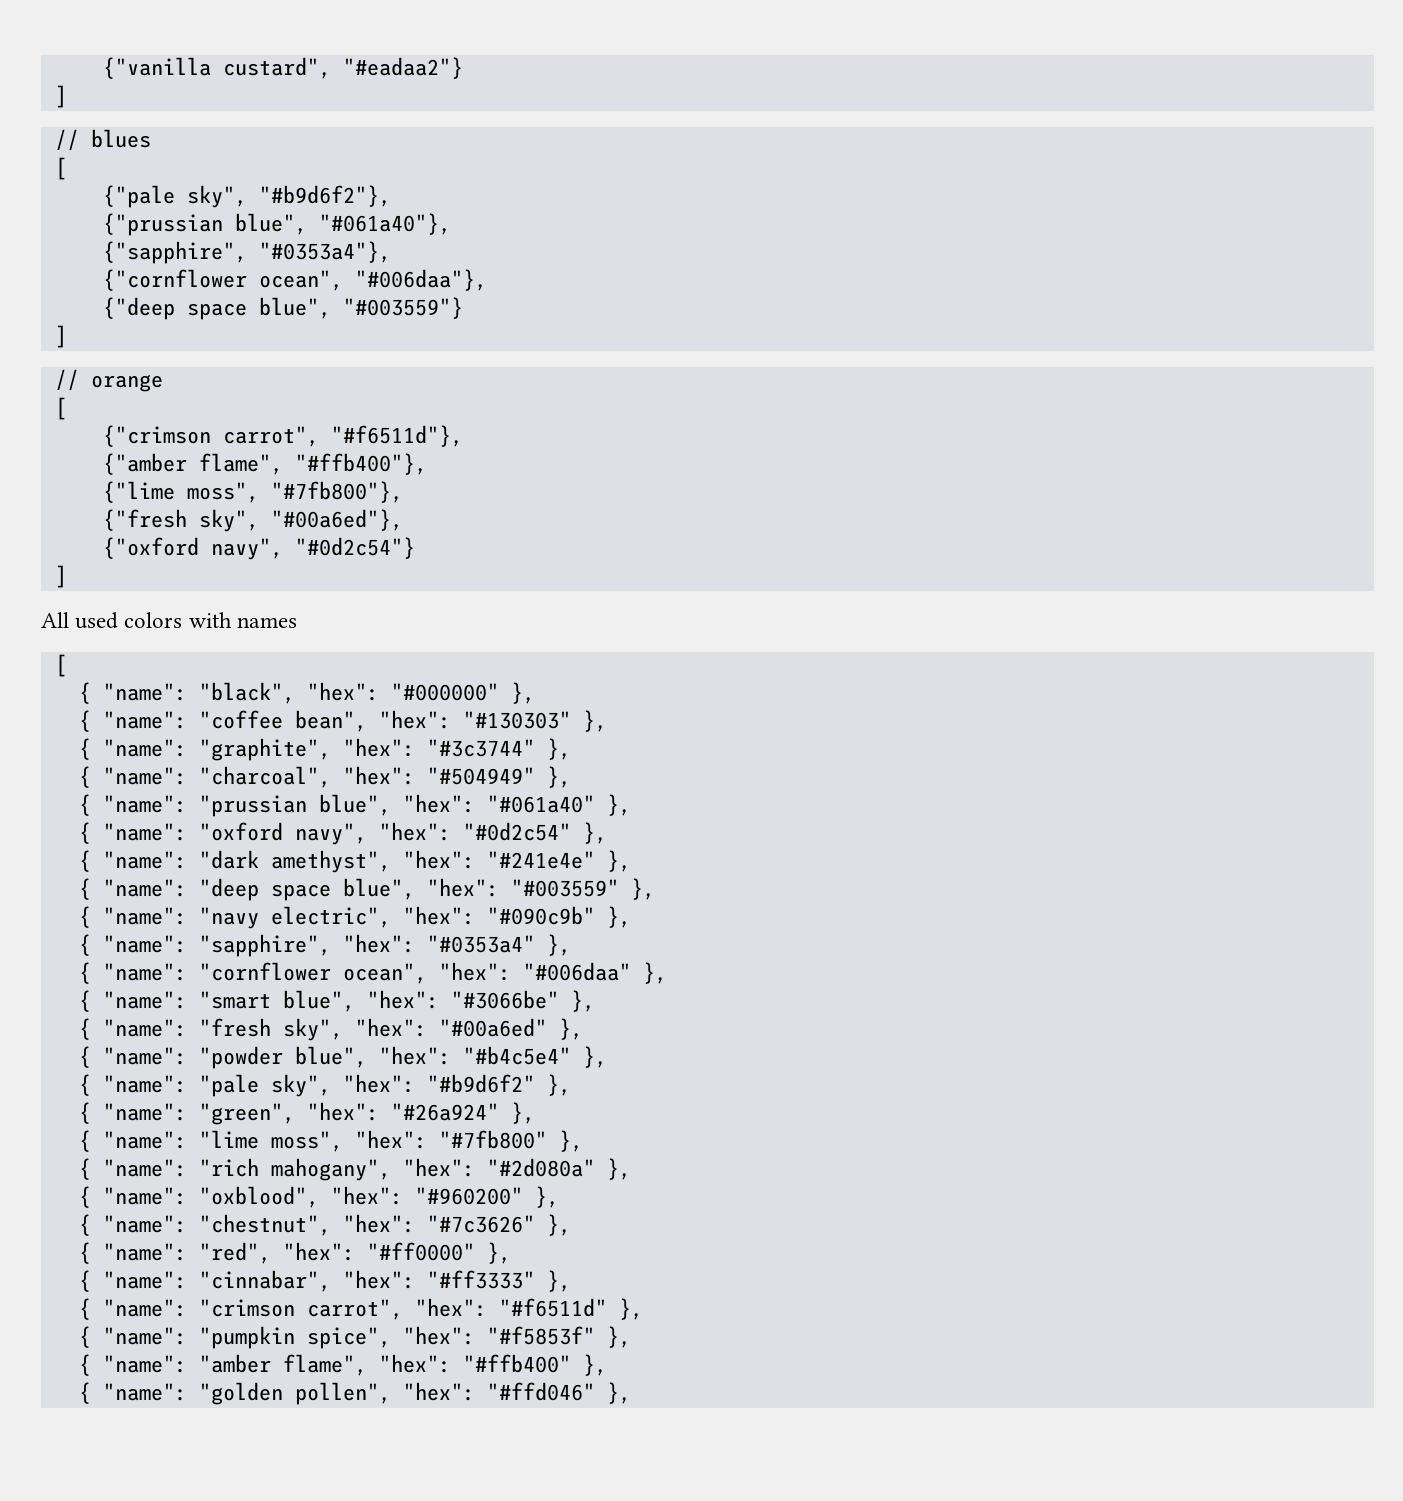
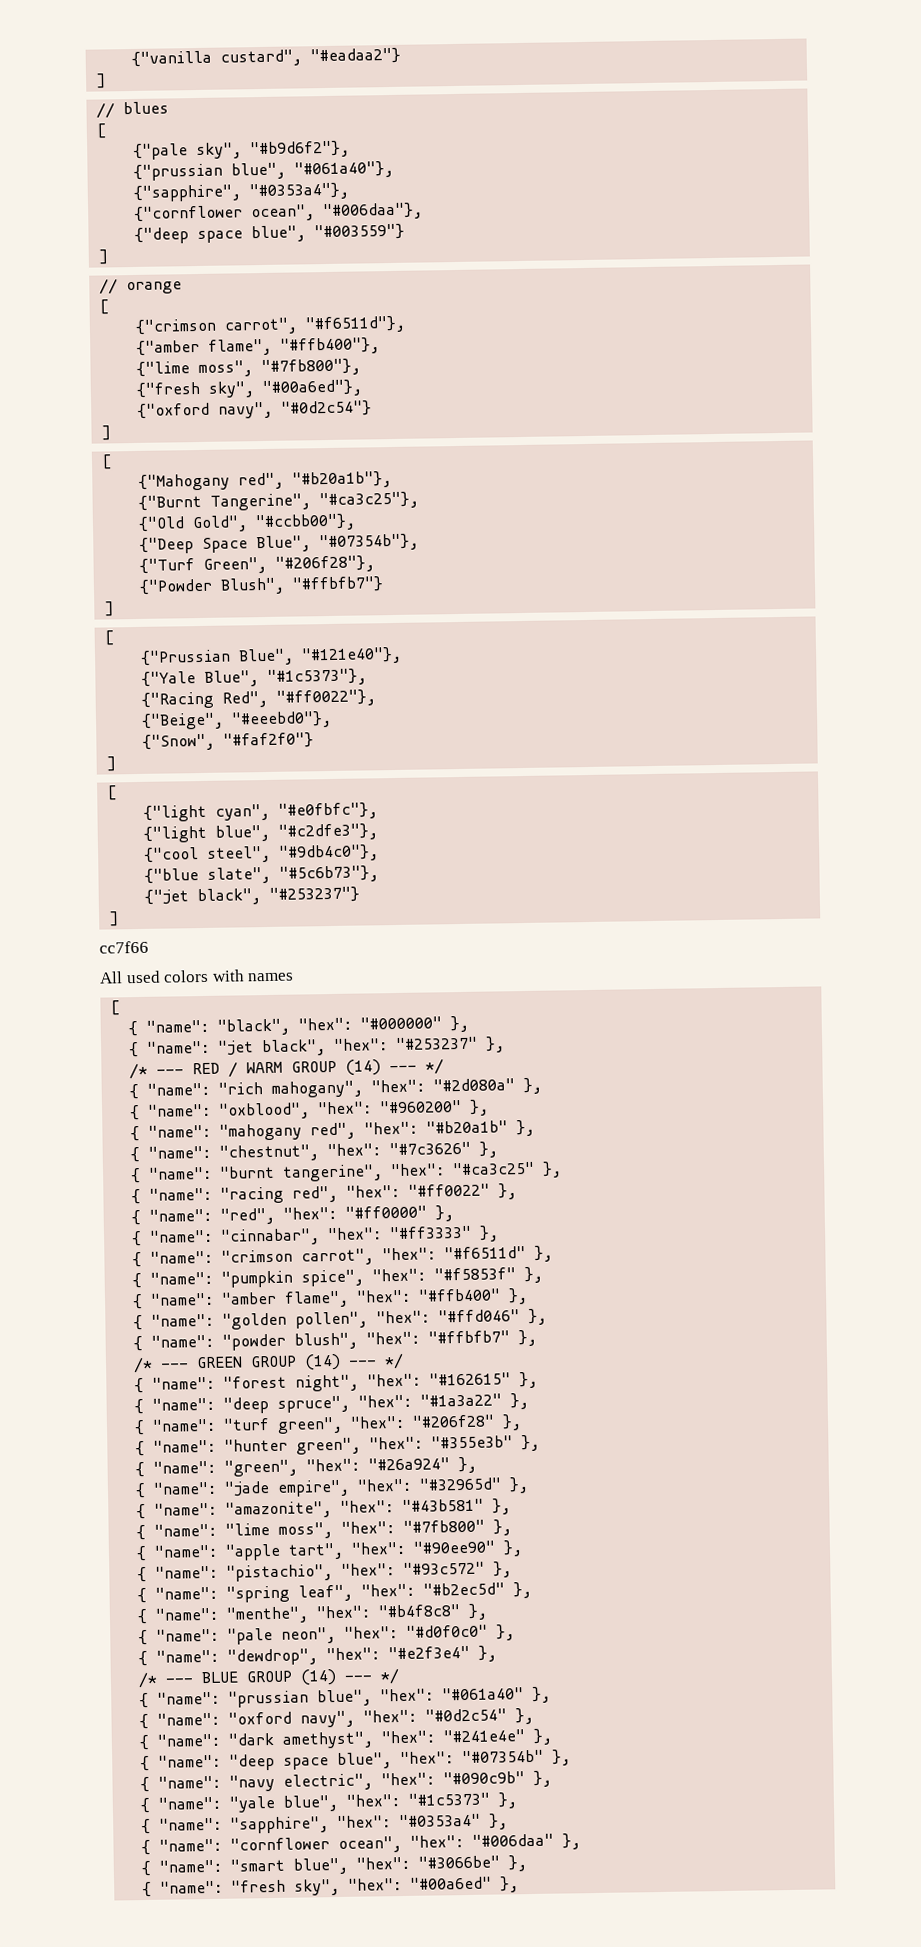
(67, 576) none -> [101,454,113,470] [138,471,393,491] [138,491,420,511] [138,513,357,533] [139,533,420,554] [139,555,376,574] [139,576,385,595] [104,601,115,617] [104,630,115,646] [140,646,403,666] [141,668,368,687] [141,689,377,709] [141,710,333,730] [142,732,315,751] [106,756,117,772] [107,785,118,801] [143,802,379,822] [143,823,379,843] [144,844,380,863] [144,865,380,884] [144,886,361,906] [108,911,120,927] [99,940,149,954] // [ // {"Mahogany red", "#b20a1b"}, // {"Burnt Tangerine", "#ca3c25"}, // {"Old Gold", "#ccbb00"}, // {"Deep Space Blue", "#07354b"}, // {"Turf Green", "#206f28"}, // {"Powder Blush", "#ffbfb7"} // ] // [ // {"Prussian Blue", "#121e40"}, // {"Yale Blue", "#1c5373"}, // {"Racing Red", "#ff0022"}, // {"Beige", "#eeebd0"}, // {"Snow", "#faf2f0"} // ] // [ // {"light cyan", "#e0fbfc"}, // {"light blue", "#c2dfe3"}, // {"cool steel", "#9db4c0"}, // {"blue slate", "#5c6b73"}, // {"jet black", "#253237"} // ] // cc7f66
[198,710,607,732] [78,738,571,761] [78,766,571,788] [78,794,631,817] [78,822,607,845] [78,850,631,873] [78,878,655,901] [78,906,631,929] [78,934,571,957] [78,962,667,984] [78,990,595,1012] [78,1018,583,1041] [78,1046,607,1069] [78,1074,571,1097] [78,1102,535,1125] [78,1130,583,1152] "coffee bean", "hex": "#130303" }, // { "name": "graphite", "hex": "#3c3744" }, // { "name": "charcoal", "hex": "#504949" }, // { "name": "prussian blue", "hex": "#061a40" }, // { "name": "oxford navy", "hex": "#0d2c54" }, // { "name": "dark amethyst", "hex": "#241e4e" }, // { "name": "deep space blue", "hex": "#003559" }, // { "name": "navy electric", "hex": "#090c9b" }, // { "name": "sapphire", "hex": "#0353a4" }, // { "name": "cornflower ocean", "hex": "#006daa" }, // { "name": "smart blue", "hex": "#3066be" }, // { "name": "fresh sky", "hex": "#00a6ed" }, // { "name": "powder blue", "hex": "#b4c5e4" }, // { "name": "pale sky", "hex": "#b9d6f2" }, // { "name": "green", "hex": "#26a924" }, // { "name": "lime moss", "hex": "#7fb800" }, -> [218,1036,506,1057] [129,1058,445,1080] "jet black", "hex": "#253237" }, // /* --- RED / WARM GROUP (14) --- */
(559, 1197) none -> [130,1119,536,1142] // { "name": "mahogany red", "hex": "#b20a1b" },
(571, 1225) none -> [130,1161,563,1184] [131,1183,518,1205] // { "name": "burnt tangerine", "hex": "#ca3c25" }, // { "name": "racing red", "hex": "#ff0022" },
(631, 1393) none -> [133,1329,538,1352] [133,1352,405,1374] [134,1371,539,1394] [134,1392,530,1415] [134,1414,523,1436] [135,1434,541,1457] [135,1456,478,1478] [135,1476,530,1499] [136,1498,512,1520] [136,1519,513,1541] [136,1540,524,1562] [137,1561,513,1583] [137,1581,533,1604] [137,1603,489,1625] [138,1624,516,1646] [138,1645,498,1667] [138,1668,401,1689] [139,1686,552,1709] [139,1707,535,1730] [139,1728,553,1751] [140,1749,572,1772] [140,1770,553,1793] [140,1792,518,1814] [141,1813,509,1835] [141,1833,582,1856] [141,1855,528,1877] [142,1876,520,1898] // { "name": "powder blush", "hex": "#ffbfb7" }, // /* --- GREEN GROUP (14) --- */ // { "name": "forest night", "hex": "#162615" }, // { "name": "deep spruce", "hex": "#1a3a22" }, // { "name": "turf green", "hex": "#206f28" }, // { "name": "hunter green", "hex": "#355e3b" }, // { "name": "green", "hex": "#26a924" }, // { "name": "jade empire", "hex": "#32965d" }, // { "name": "amazonite", "hex": "#43b581" }, // { "name": "lime moss", "hex": "#7fb800" }, // { "name": "apple tart", "hex": "#90ee90" }, // { "name": "pistachio", "hex": "#93c572" }, // { "name": "spring leaf", "hex": "#b2ec5d" }, // { "name": "menthe", "hex": "#b4f8c8" }, // { "name": "pale neon", "hex": "#d0f0c0" }, // { "name": "dewdrop", "hex": "#e2f3e4" }, // /* --- BLUE GROUP (14) --- */ // { "name": "prussian blue", "hex": "#061a40" }, // { "name": "oxford navy", "hex": "#0d2c54" }, // { "name": "dark amethyst", "hex": "#241e4e" }, // { "name": "deep space blue", "hex": "#07354b" }, // { "name": "navy electric", "hex": "#090c9b" }, // { "name": "yale blue", "hex": "#1c5373" }, // { "name": "sapphire", "hex": "#0353a4" }, // { "name": "cornflower ocean", "hex": "#006daa" }, // { "name": "smart blue", "hex": "#3066be" }, // { "name": "fresh sky", "hex": "#00a6ed" },

